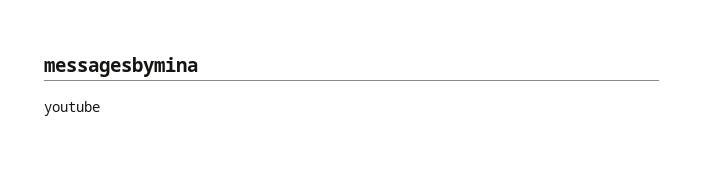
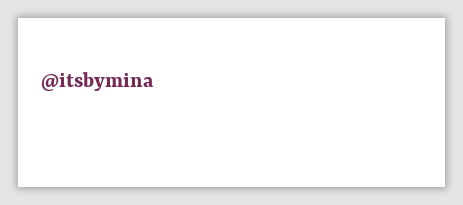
[44,57,198,77] [44,101,100,116] messagesbymina // youtube -> [41,72,154,91] @itsbymina

